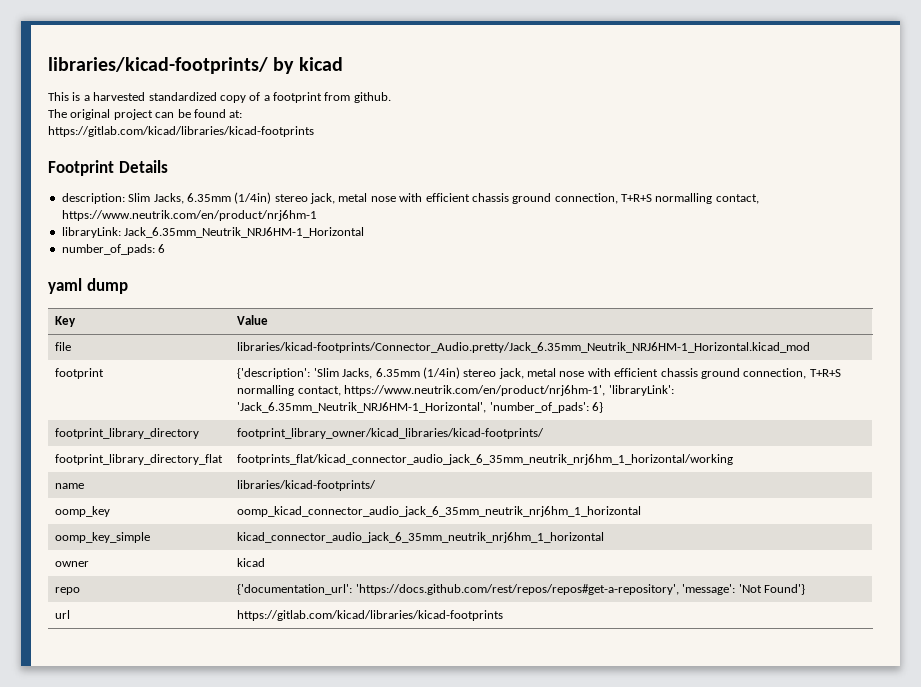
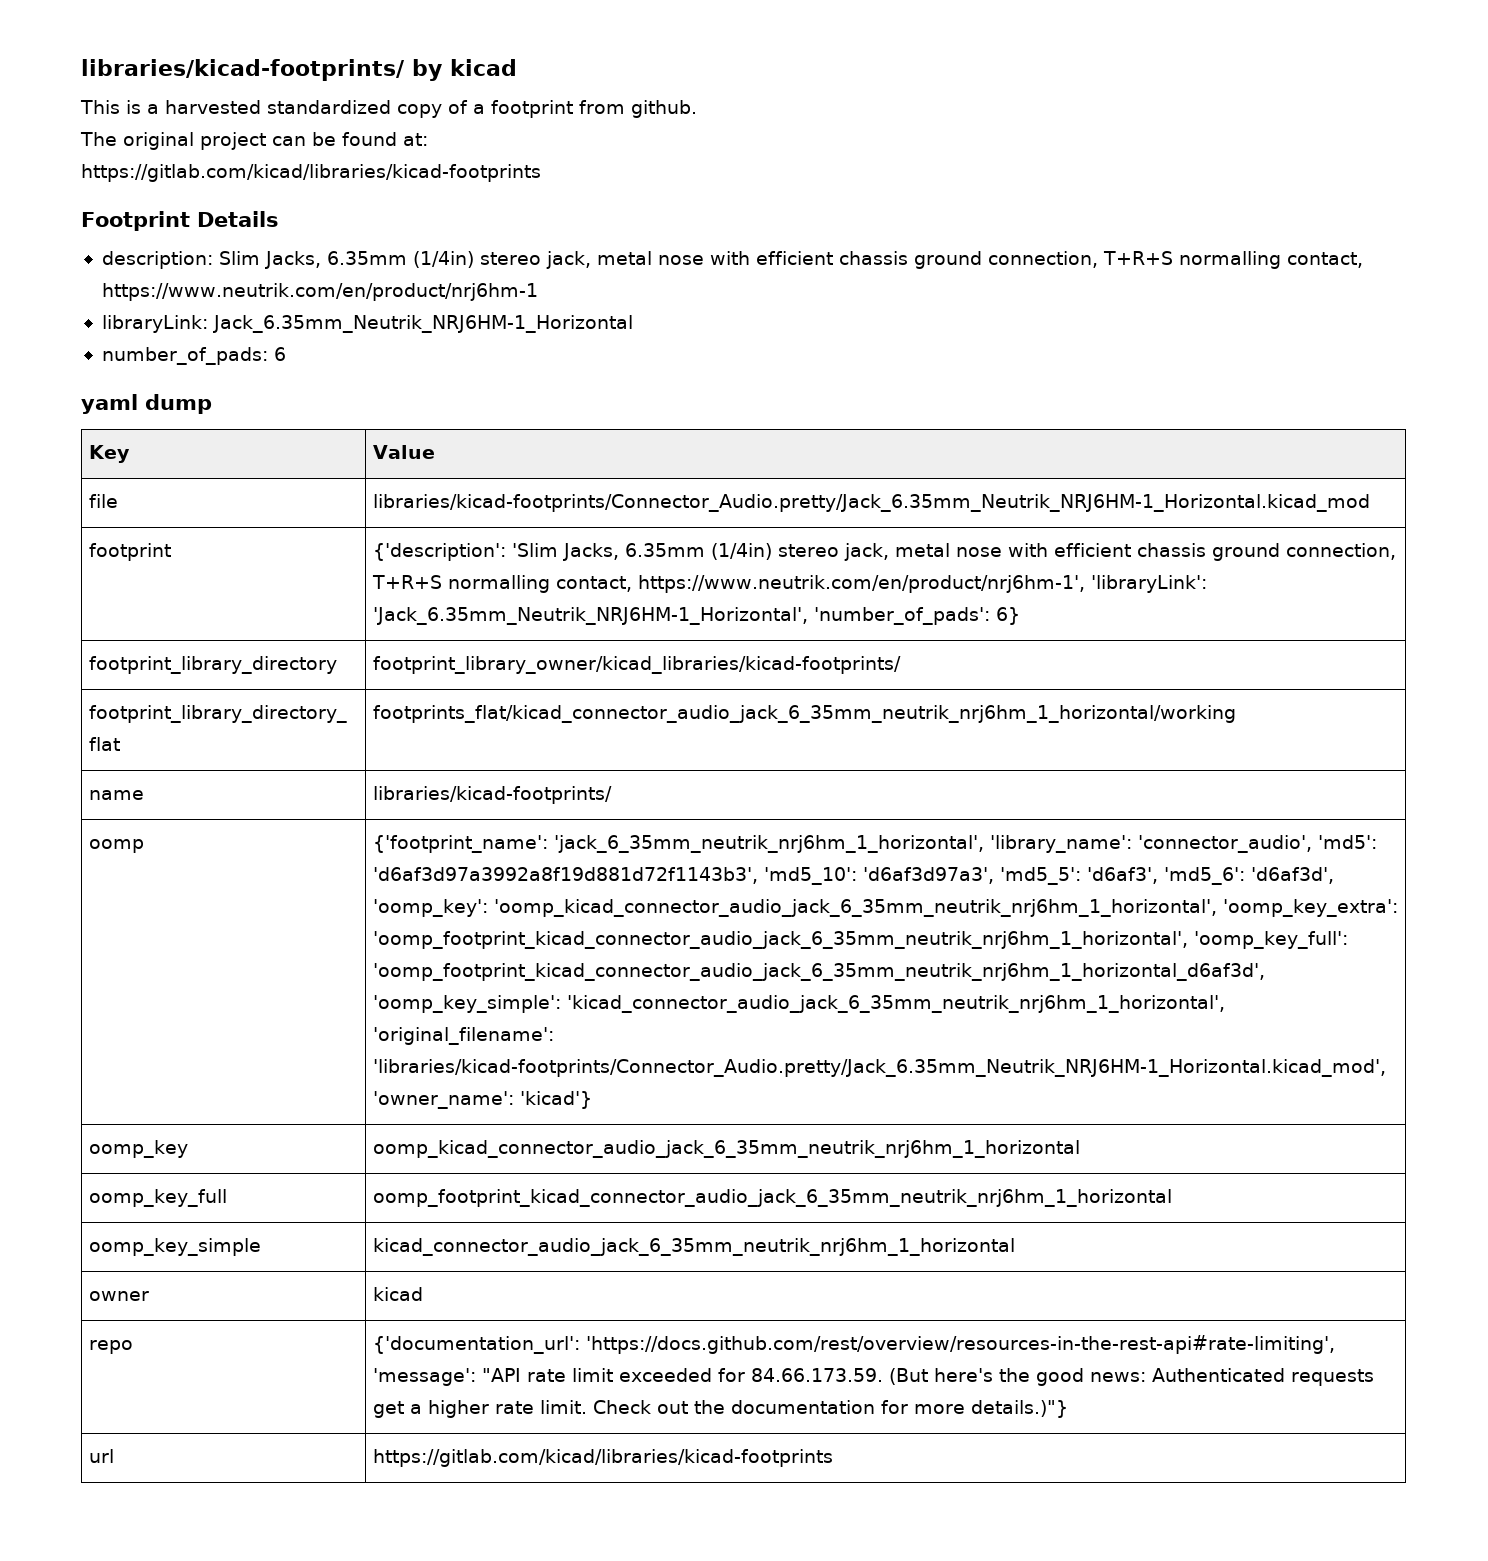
(377, 485) none -> [88,839,144,853] [372,835,1377,853] [372,867,1334,885] [372,899,1398,917] [372,931,1348,949] [372,963,1265,981] [372,995,1225,1013] [372,1027,554,1045] [372,1059,1386,1077] [372,1091,592,1109] // oomp | {'footprint_name': 'jack_6_35mm_neutrik_nrj6hm_1_horizontal', 'library_name': 'connector_audio', 'md5': 'd6af3d97a3992a8f19d881d72f1143b3', 'md5_10': 'd6af3d97a3', 'md5_5': 'd6af3', 'md5_6': 'd6af3d', 'oomp_key': 'oomp_kicad_connector_audio_jack_6_35mm_neutrik_nrj6hm_1_horizontal', 'oomp_key_extra': 'oomp_footprint_kicad_connector_audio_jack_6_35mm_neutrik_nrj6hm_1_horizontal', 'oomp_key_full': 'oomp_footprint_kicad_connector_audio_jack_6_35mm_neutrik_nrj6hm_1_horizontal_d6af3d', 'oomp_key_simple': 'kicad_connector_audio_jack_6_35mm_neutrik_nrj6hm_1_horizontal', 'original_filename': 'libraries/kicad-footprints/Connector_Audio.pretty/Jack_6.35mm_Neutrik_NRJ6HM-1_Horizontal.kicad_mod', 'owner_name': 'kicad'}
(642, 511) none -> [88,1189,227,1207] [372,1189,1172,1207] // oomp_key_full | oomp_footprint_kicad_connector_audio_jack_6_35mm_neutrik_nrj6hm_1_horizontal
[355,584,805,595] 'https://docs.github.com/rest/repos/repos#get-a-repository', 'message': 'Not Found'} -> [585,1335,1335,1354] [372,1368,1374,1386] [372,1400,1068,1418] 'https://docs.github.com/rest/overview/resources-in-the-rest-api#rate-limiting', 'message': "API rate limit exceeded for 84.66.173.59. (But here's the good news: Authenticated requests get a higher rate limit. Check out the documentation for more details.)"}

